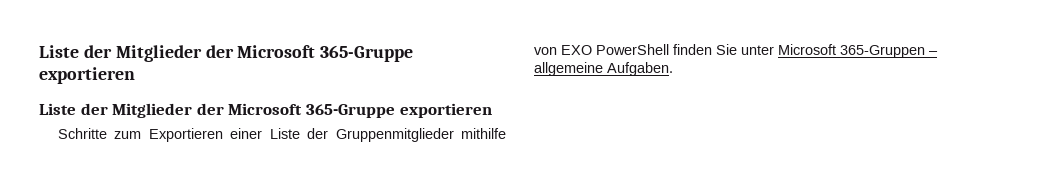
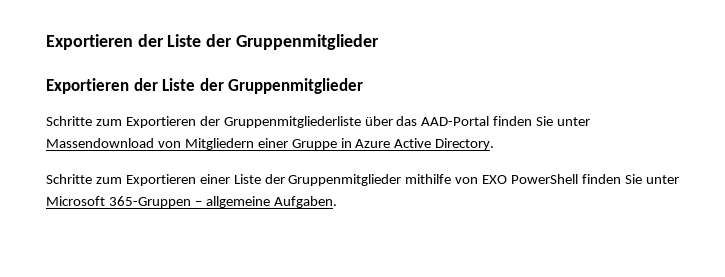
[39,45,414,62] [39,67,135,84] [39,103,492,118] Liste der Mitglieder der Microsoft 365-Gruppe exportieren // Liste der Mitglieder der Microsoft 365-Gruppe exportieren -> [46,34,379,50] [46,78,364,94] [46,116,591,128] [46,138,495,150] Exportieren der Liste der Gruppenmitglieder // Exportieren der Liste der Gruppenmitglieder // Schritte zum Exportieren der Gruppenmitgliederliste über das AAD-Portal finden Sie unter Massendownload von Mitgliedern einer Gruppe in Azure Active Directory.

